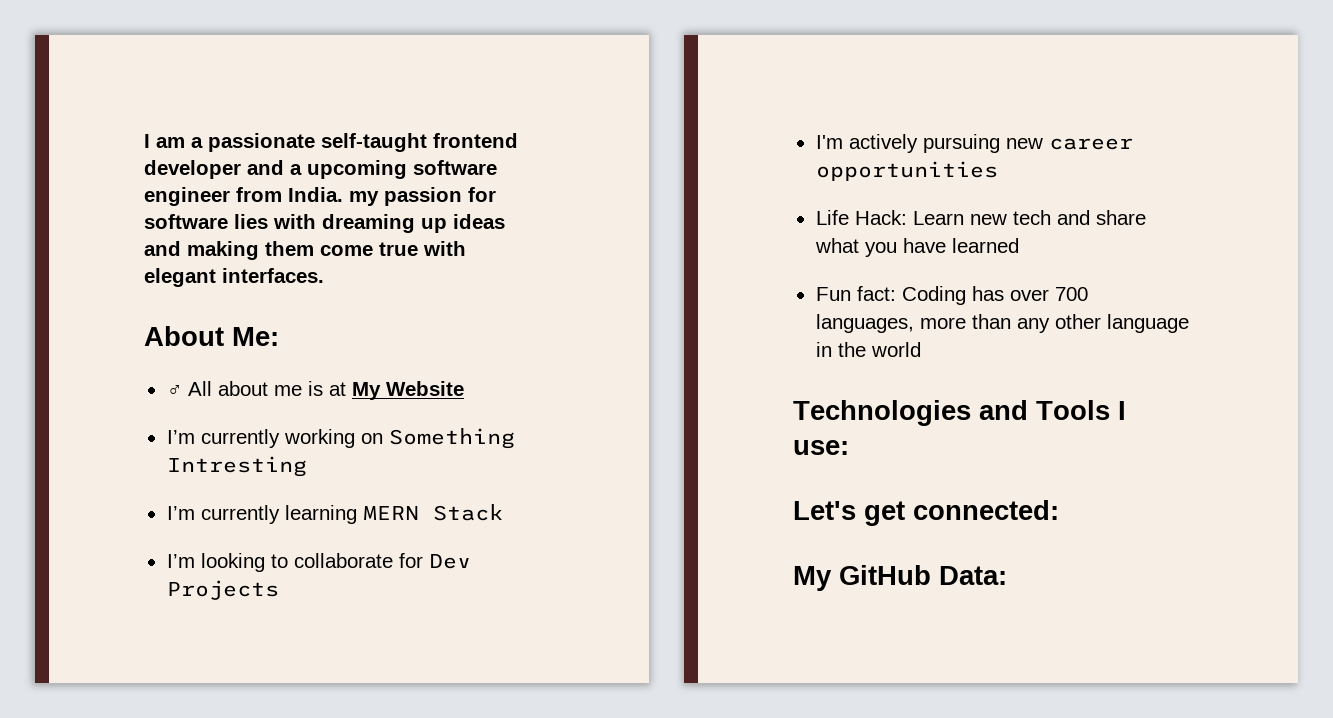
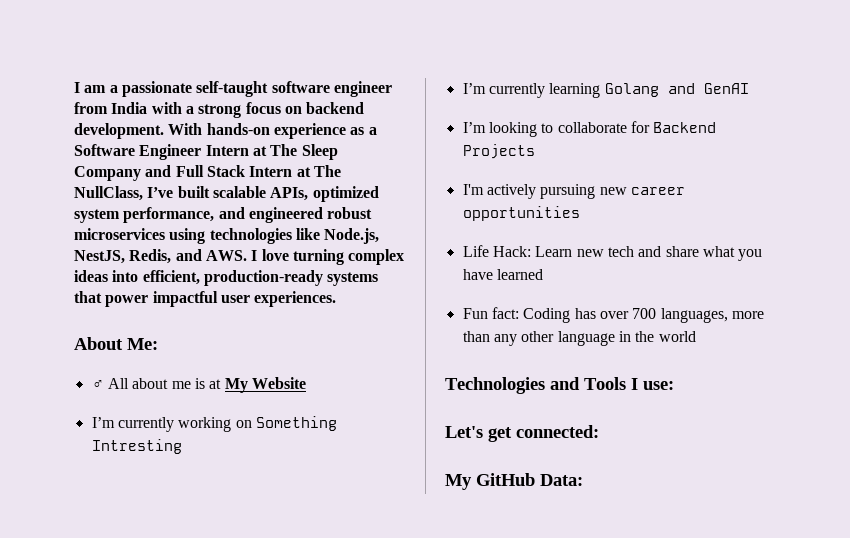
[433,133,518,148] [144,160,497,179] [144,187,496,206] [144,214,505,233] [144,241,466,260] [144,268,324,287] frontend developer and a upcoming software engineer from India. my passion for software lies with dreaming up ideas and making them come true with elegant interfaces. -> [271,81,392,97] [74,102,365,118] [74,123,377,139] [74,144,338,160] [74,165,341,181] [74,186,379,202] [74,207,373,223] [74,228,380,244] [74,249,405,265] [74,270,379,286] [74,291,337,307] software engineer from India with a strong focus on backend development. With hands-on experience as a Software Engineer Intern at The Sleep Company and Full Stack Intern at The NullClass, I’ve built scalable APIs, optimized system performance, and engineered robust microservices using technologies like Node.js, NestJS, Redis, and AWS. I love turning complex ideas into efficient, production-ready systems that power impactful user experiences.
[362,504,503,521] MERN Stack -> [604,83,749,97] Golang and GenAI
[428,554,471,569] Dev -> [653,122,717,133] Backend

